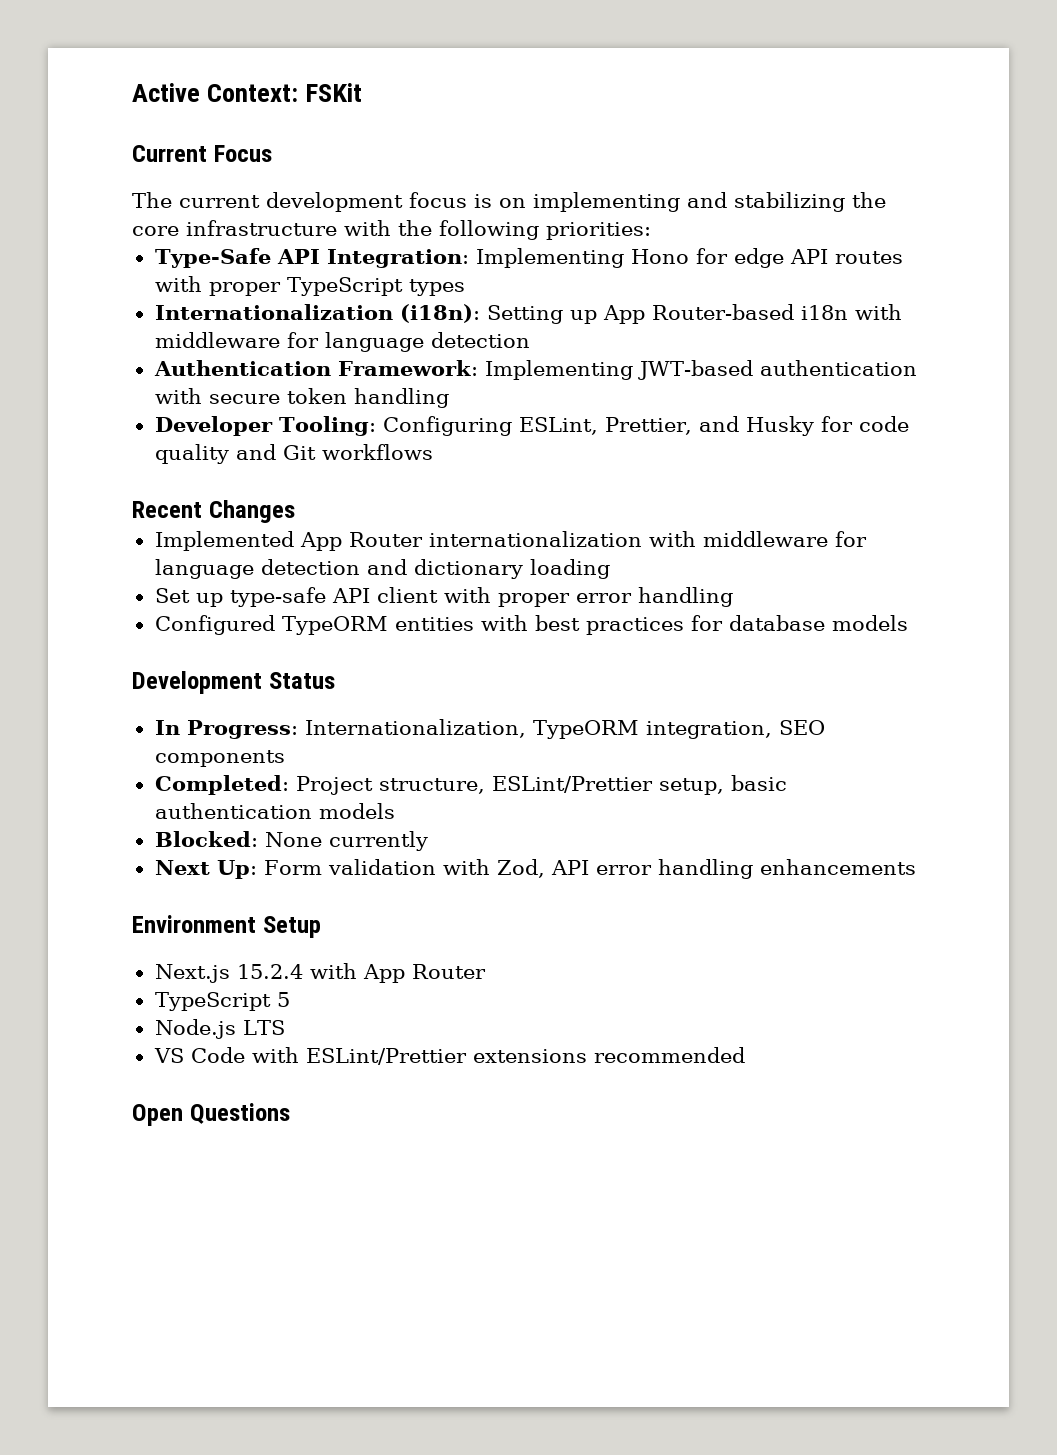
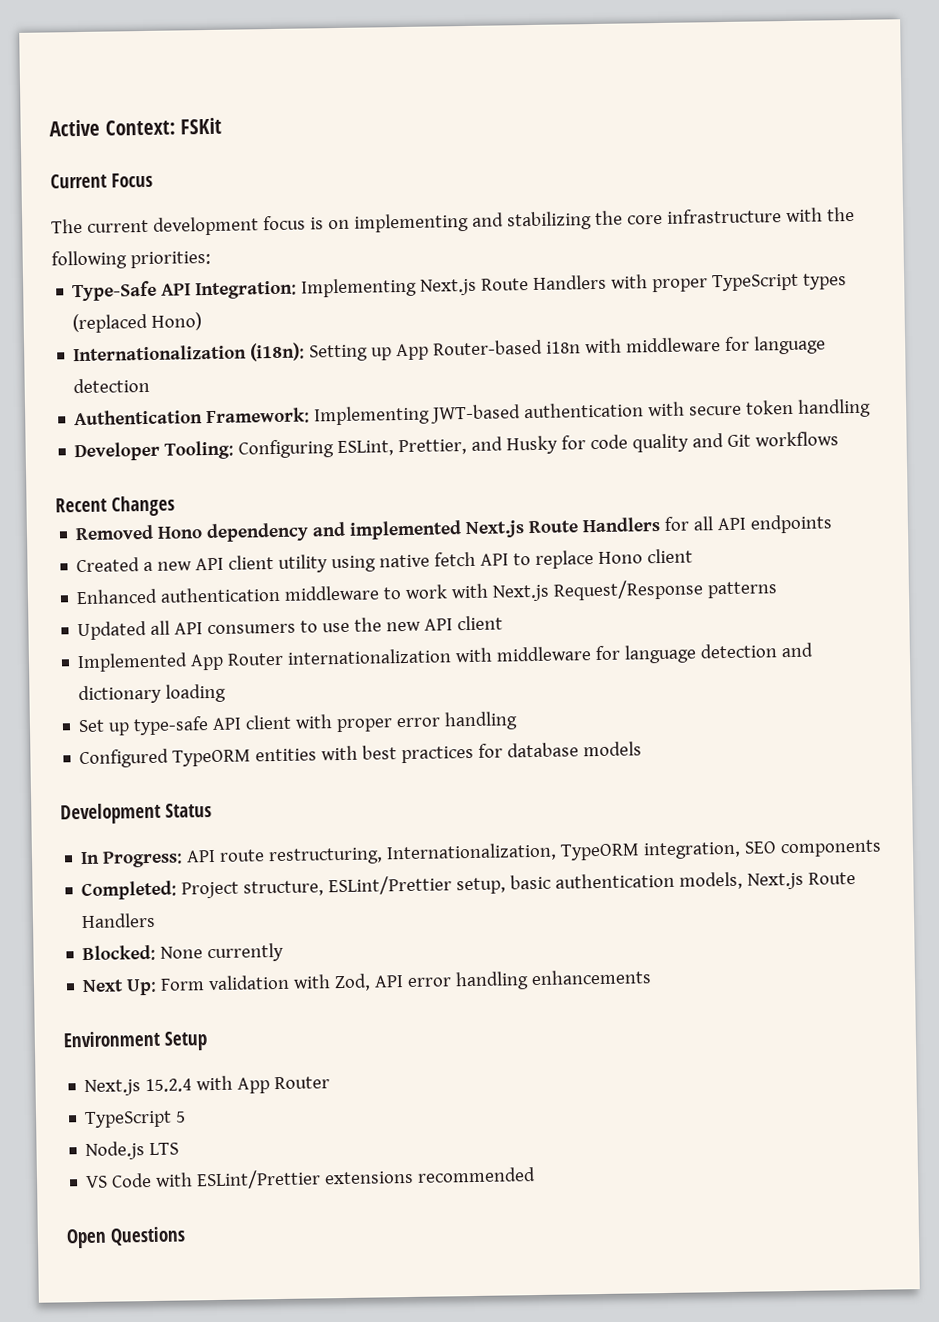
[630,248,903,268] Hono for edge API routes -> [420,274,608,296] Next.js Route Handlers
(465, 287) none -> [72,312,203,334] (replaced Hono)
(295, 511) none -> [75,514,834,543] [76,548,694,573] [76,579,779,605] [77,615,504,641] // Removed Hono dependency and implemented Next.js Route Handlers for all API endpoints // Created a new API client utility using native fetch API to replace Hono client // Enhanced authentication middleware to work with Next.js Request/Response patterns // Updated all API consumers to use the new API client
(298, 729) none -> [186,847,384,866] API route restructuring,
[318,803,395,819] models -> [679,871,857,890] [81,912,157,929] models, Next.js Route Handlers

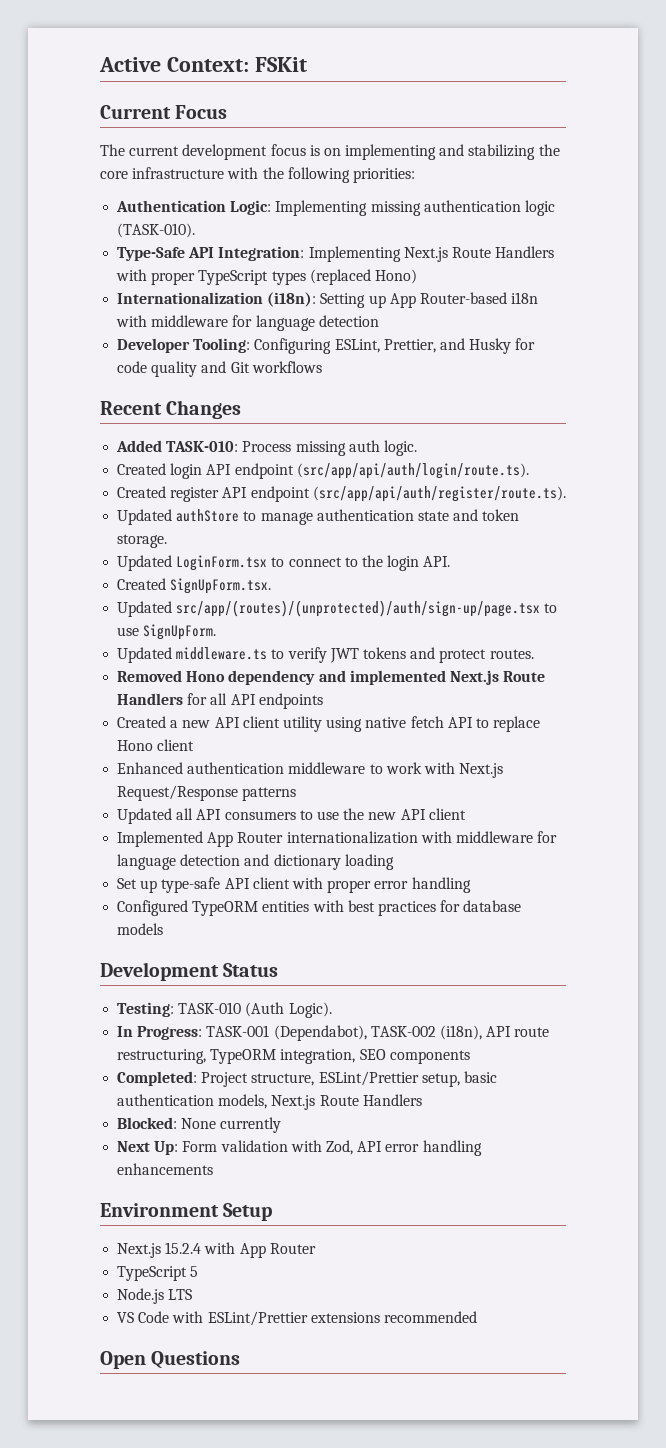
(211, 259) none -> [116,200,555,216] [117,223,196,238] // Authentication Logic: Implementing missing authentication logic (TASK-010).
[74,398,872,426] // Authentication Framework: Implementing JWT-based authentication with secure token handling -> (379, 321) none
(176, 506) none -> [116,440,417,456] [117,463,529,479] [117,486,566,502] [117,509,520,525] [117,534,168,548] [117,555,451,571] [117,578,272,594] [117,600,558,617] [117,624,217,640] [117,647,534,663] // Added TASK-010: Process missing auth logic. // Created login API endpoint (src/app/api/auth/login/route.ts). // Created register API endpoint (src/app/api/auth/register/route.ts). // Updated authStore to manage authentication state and token storage. // Updated LoginForm.tsx to connect to the login API. // Created SignUpForm.tsx. // Updated src/app/(routes)/(unprotected)/auth/sign-up/page.tsx to use SignUpForm. // Updated middleware.ts to verify JWT tokens and protect routes.
[80,850,184,868] In Progress: -> [117,1002,332,1018] [117,1025,482,1041] Testing: TASK-010 (Auth Logic). // In Progress: TASK-001 (Dependabot), TASK-002 (i18n),
[386,842,558,863] Internationalization, -> (207, 1056) none

